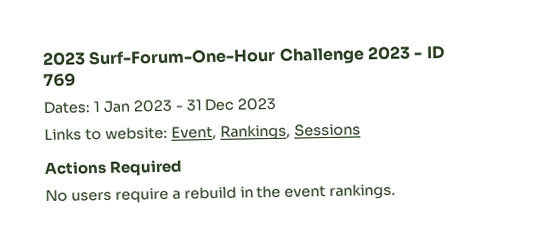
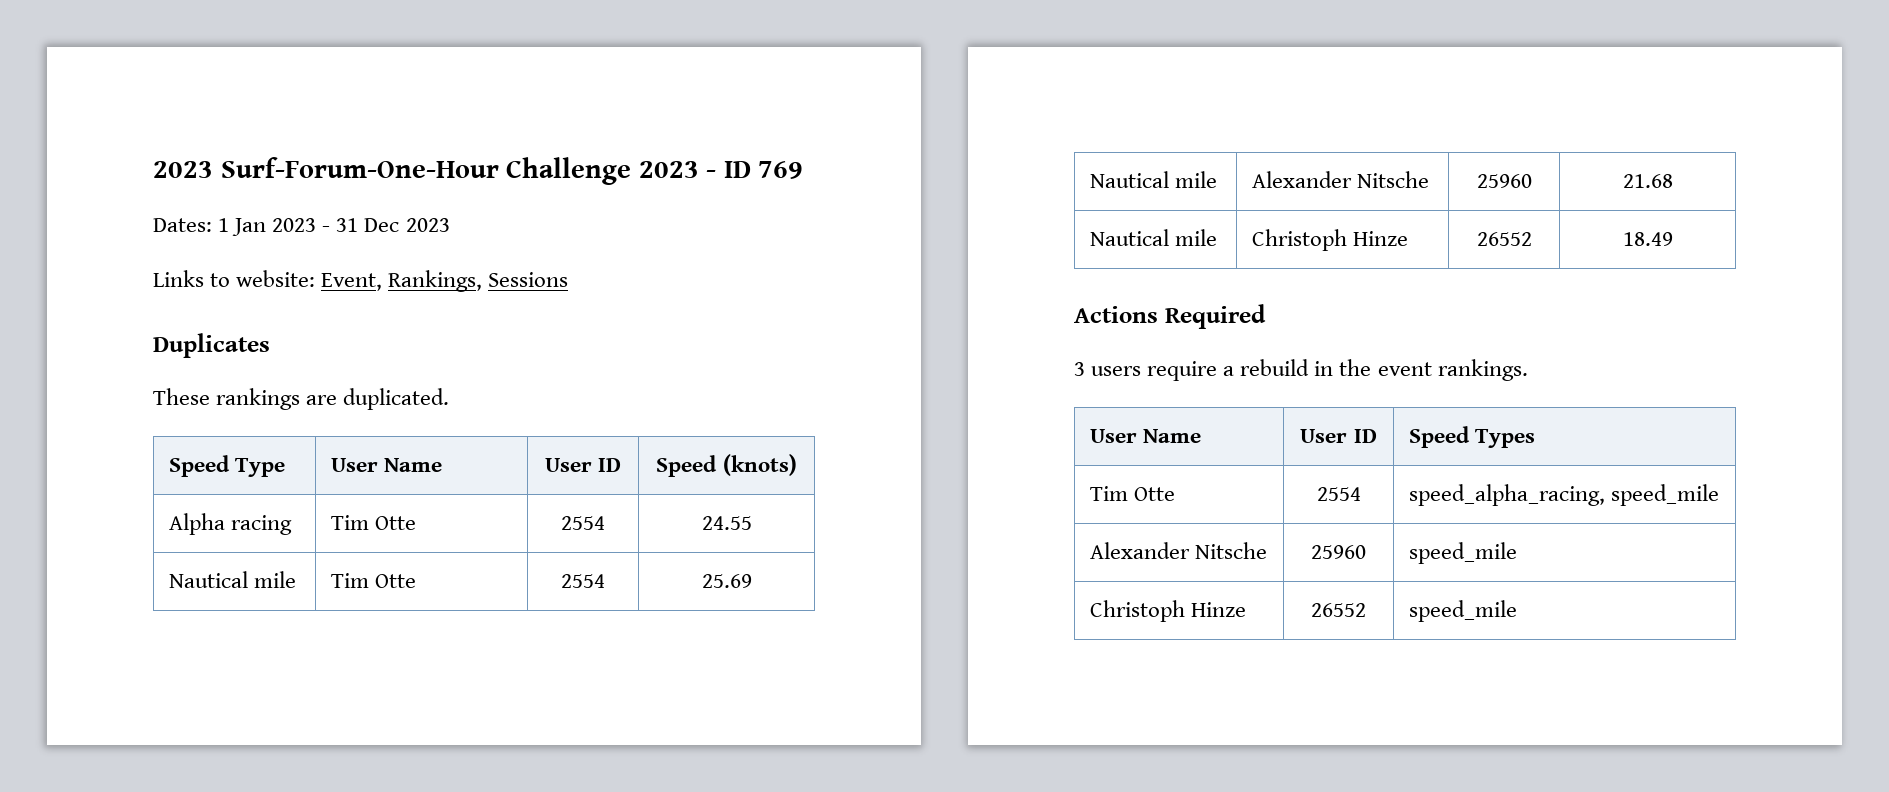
(361, 130) none -> [153,333,270,358] [153,388,450,410] [169,455,286,477] [331,458,443,472] [544,458,622,472] [656,454,797,477] [169,513,293,535] [331,515,417,530] [561,516,605,530] [701,516,752,530] [169,571,297,588] [331,573,417,588] [561,574,605,588] [701,574,752,588] [1090,171,1218,188] [1252,171,1430,188] [1476,174,1532,188] [1622,174,1673,188] [1090,229,1218,246] [1252,229,1409,251] [1476,232,1532,246] [1622,232,1673,246] // Duplicates // These rankings are duplicated. // Speed Type | User Name | User ID | Speed (knots) // Alpha racing | Tim Otte | 2554 | 24.55 // Nautical mile | Tim Otte | 2554 | 25.69 // Nautical mile | Alexander Nitsche | 25960 | 21.68 // Nautical mile | Christoph Hinze | 26552 | 18.49
[45,189,68,202] No -> [1074,362,1085,376] 3
(397, 191) none -> [1090,429,1202,443] [1300,429,1377,443] [1409,426,1536,448] [1090,486,1176,501] [1316,487,1361,501] [1409,484,1720,506] [1090,542,1268,559] [1311,545,1366,559] [1409,542,1518,564] [1090,600,1247,622] [1311,603,1366,617] [1409,600,1518,622] // User Name | User ID | Speed Types // Tim Otte | 2554 | speed_alpha_racing, speed_mile // Alexander Nitsche | 25960 | speed_mile // Christoph Hinze | 26552 | speed_mile

